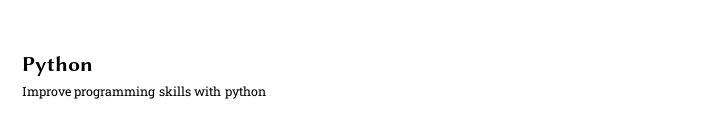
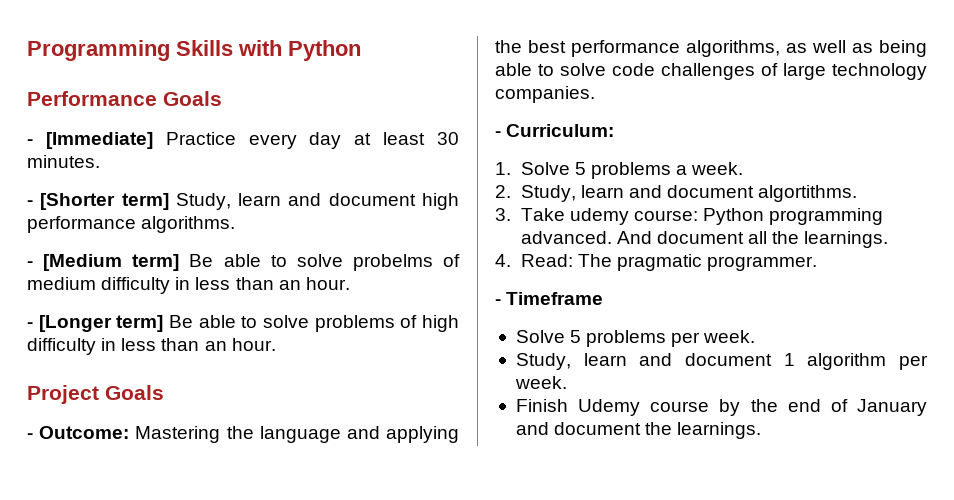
[22,56,93,76] [22,86,266,99] Python // Improve programming skills with python -> [27,40,361,61] [27,91,222,106] [27,132,459,149] [27,155,100,168] [27,193,459,210] [27,216,236,233] [27,254,460,271] [27,277,350,294] [27,315,460,332] [27,338,276,355] [27,385,164,404] [27,426,460,443] [495,40,927,57] [495,63,927,80] [495,86,595,103] [495,124,615,137] [495,162,744,179] [495,185,858,202] [495,208,884,225] [520,231,889,248] [495,254,817,271] [495,292,604,305] [515,330,756,347] [515,353,928,370] [514,376,567,389] [515,399,927,416] [515,422,762,439] Programming Skills with Python // Performance Goals // - [Immediate] Practice every day at least 30 minutes. // - [Shorter term] Study, learn and document high performance algorithms. // - [Medium term] Be able to solve probelms of medium difficulty in less than an hour. // - [Longer term] Be able to solve problems of high difficulty in less than an hour. // Project Goals // - Outcome: Mastering the language and applying the best performance algorithms, as well as being able to solve code challenges of large technology companies. // - Curriculum: // 1. Solve 5 problems a week. // 2. Study, learn and document algortithms. // 3. Take udemy course: Python programming advanced. And document all the learnings. // 4. Read: The pragmatic programmer. // - Timeframe // Solve 5 problems per week. // Study, learn and document 1 algorithm per week. // Finish Udemy course by the end of January and document the learnings.

